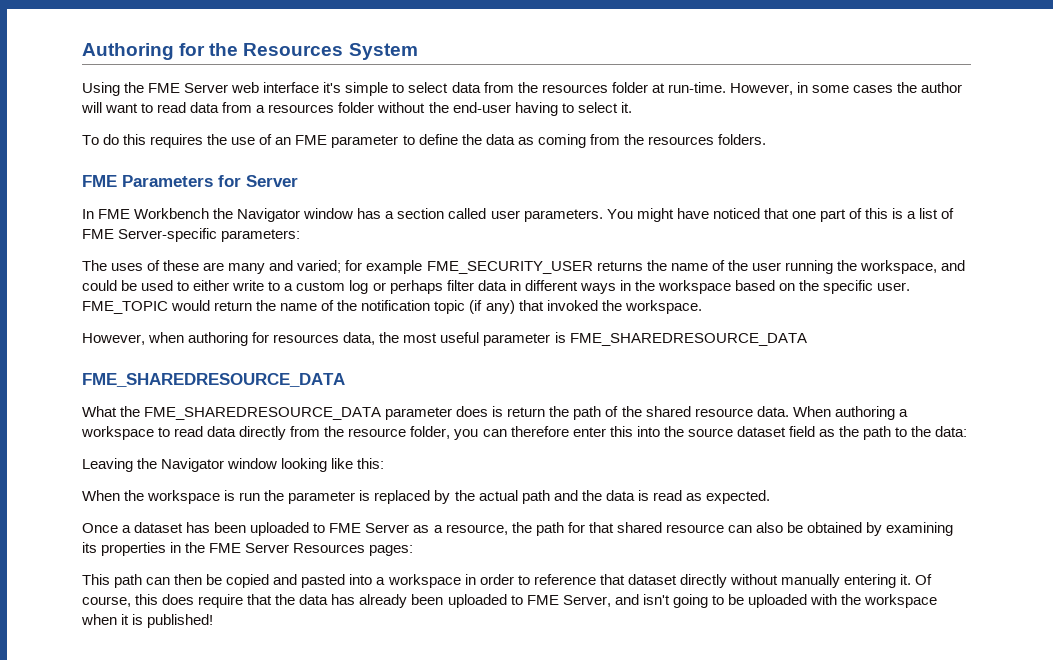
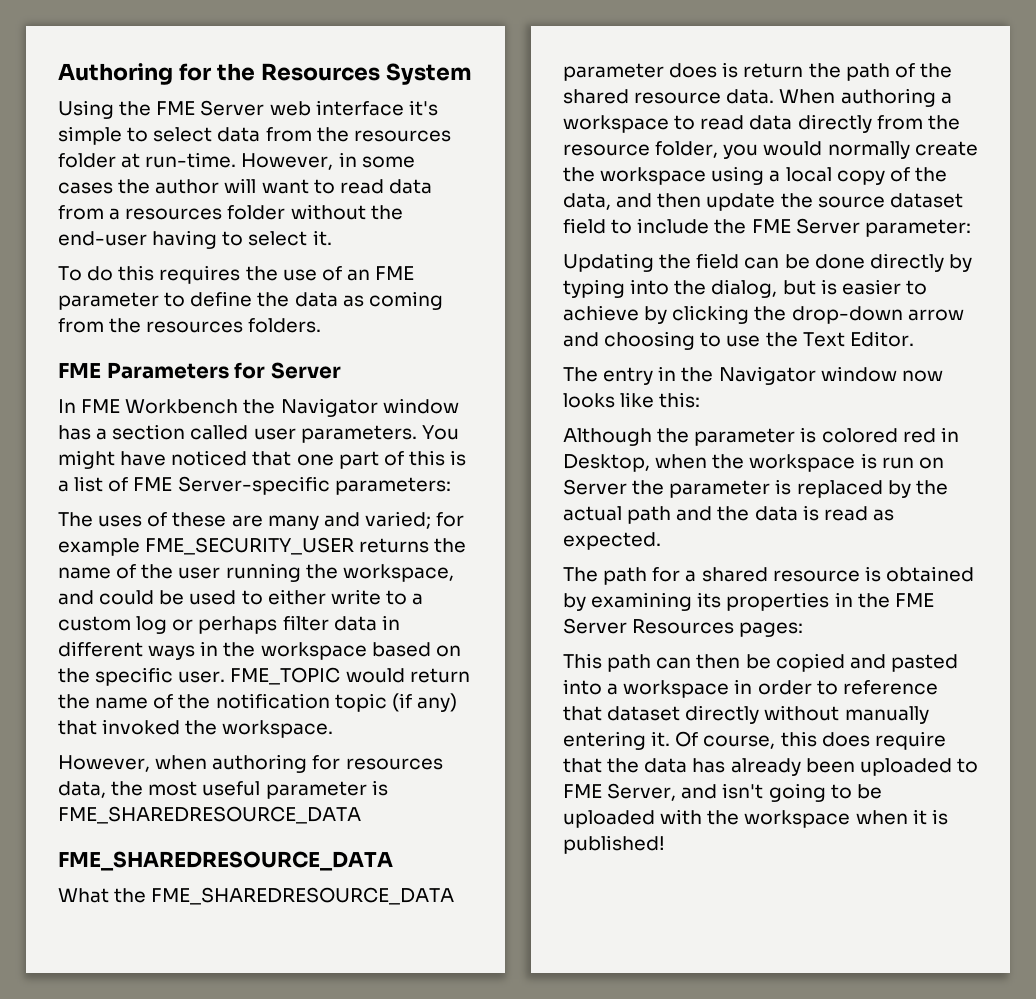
[482,426,968,440] [82,458,328,472] can therefore enter this into the source dataset field as the path to the data: // Leaving the Navigator window looking -> [763,141,978,159] [563,166,947,185] [563,193,963,211] [563,218,971,237] [563,253,972,272] [563,279,927,298] [563,305,964,324] [563,331,914,350] [563,366,943,385] [563,393,615,408] would normally create the workspace using a local copy of the data, and then update the source dataset field to include the FME Server parameter: // Updating the field can be done directly by typing into the dialog, but is easier to achieve by clicking the drop-down arrow and choosing to use the Text Editor. // The entry in the Navigator window now looks
[82,490,120,501] When -> [563,427,959,446] [563,454,708,472] Although the parameter is colored red in Desktop, when
(261, 496) none -> [918,457,944,469] [563,479,627,495] on Server
[82,522,532,536] Once a dataset has been uploaded to FME Server as a resource, the -> [563,567,598,582] The
[588,522,803,533] that shared resource can also be -> [685,566,881,582] a shared resource is

